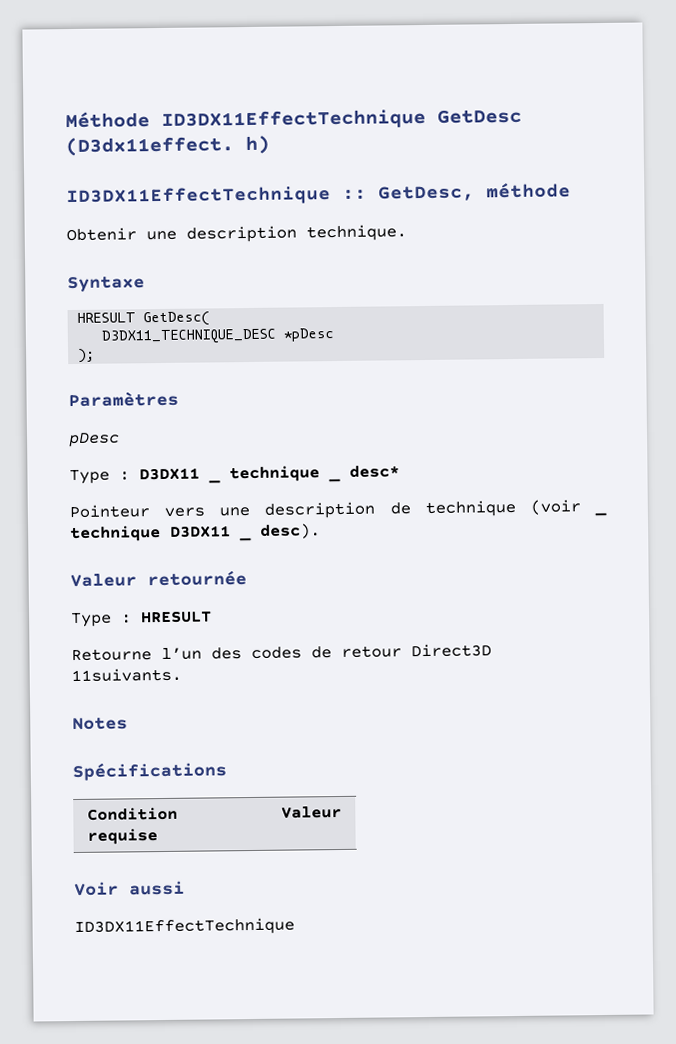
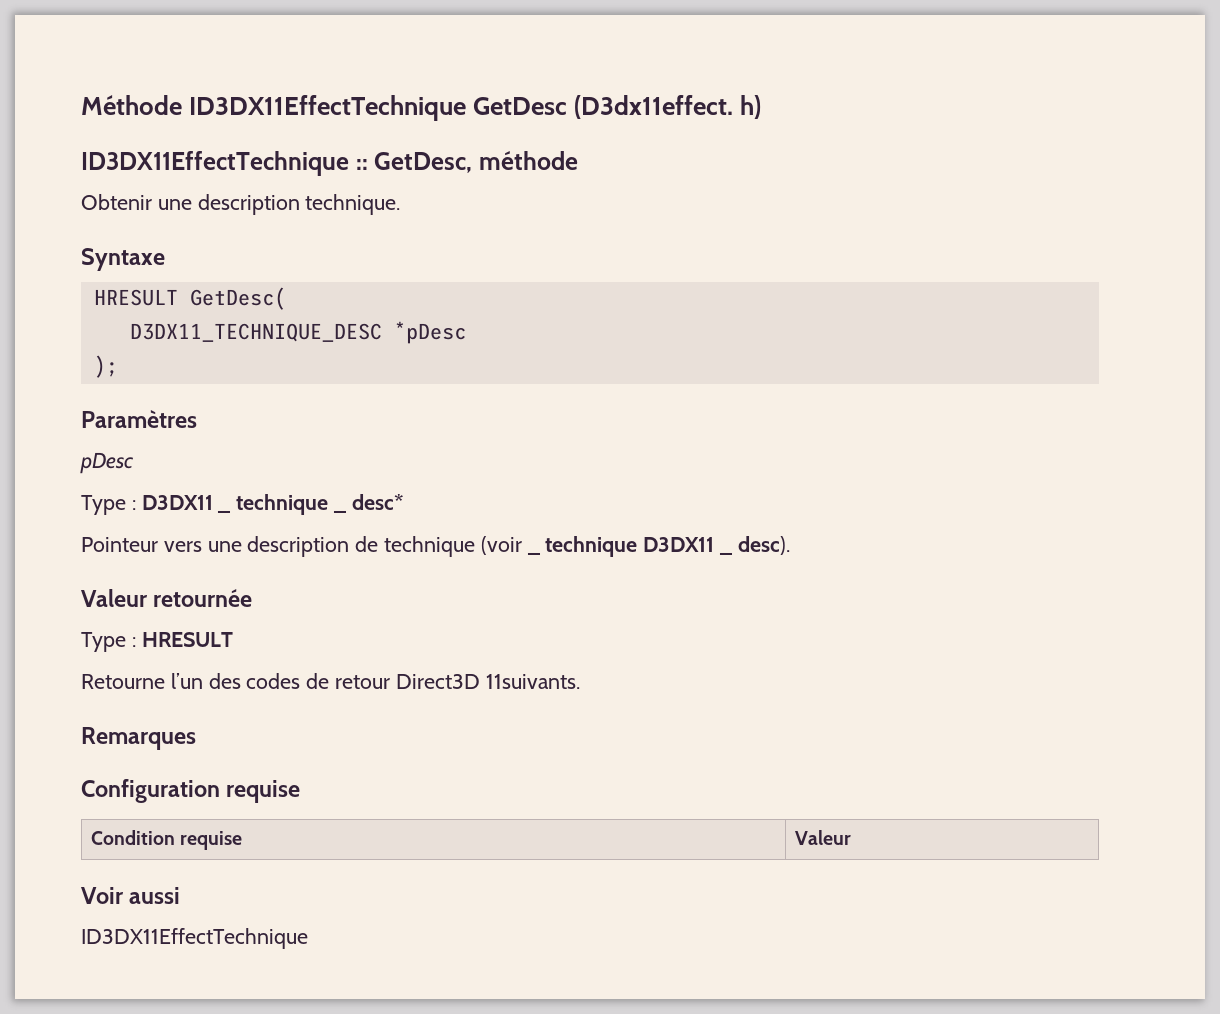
[72,717,128,731] [72,761,227,782] Notes // Spécifications -> [81,727,196,750] [81,779,301,803] Remarques // Configuration requise

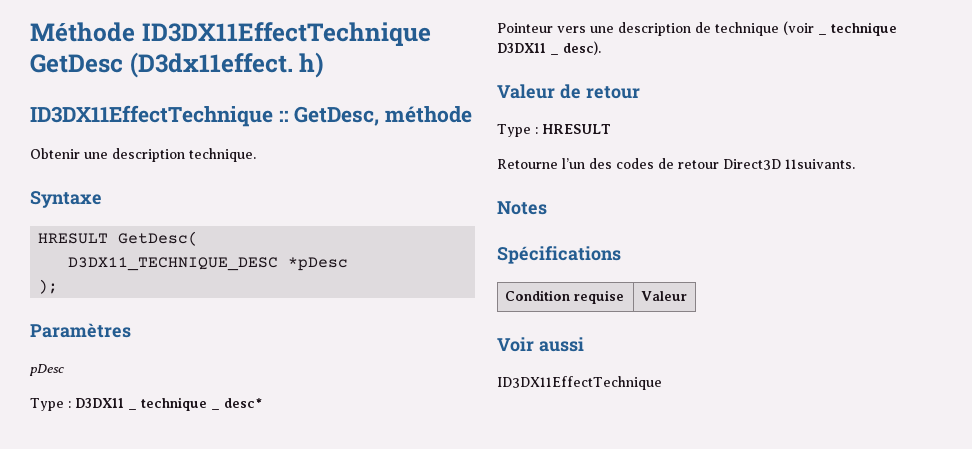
[153,589,253,607] retournée -> [559,84,640,99] de retour
[81,727,196,750] [81,779,301,803] Remarques // Configuration requise -> [497,201,547,215] [497,246,621,264] Notes // Spécifications

